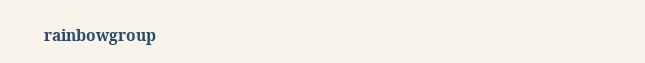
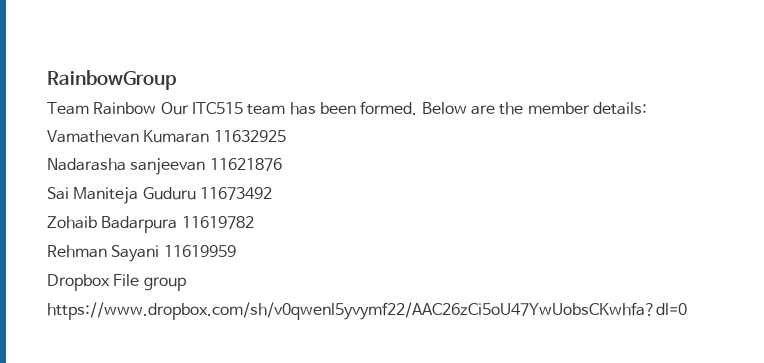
[44,29,156,45] rainbowgroup -> [47,70,176,90] [47,101,647,115] [47,130,286,143] [47,158,282,175] [47,187,272,204] [47,216,254,233] [47,245,236,262] [47,274,186,291] [47,302,687,320] RainbowGroup // Team Rainbow Our ITC515 team has been formed. Below are the member details: // Vamathevan Kumaran 11632925 // Nadarasha sanjeevan 11621876 // Sai Maniteja Guduru 11673492 // Zohaib Badarpura 11619782 // Rehman Sayani 11619959 // Dropbox File group // https://www.dropbox.com/sh/v0qwenl5yvymf22/AAC26zCi5oU47YwUobsCKwhfa?dl=0

